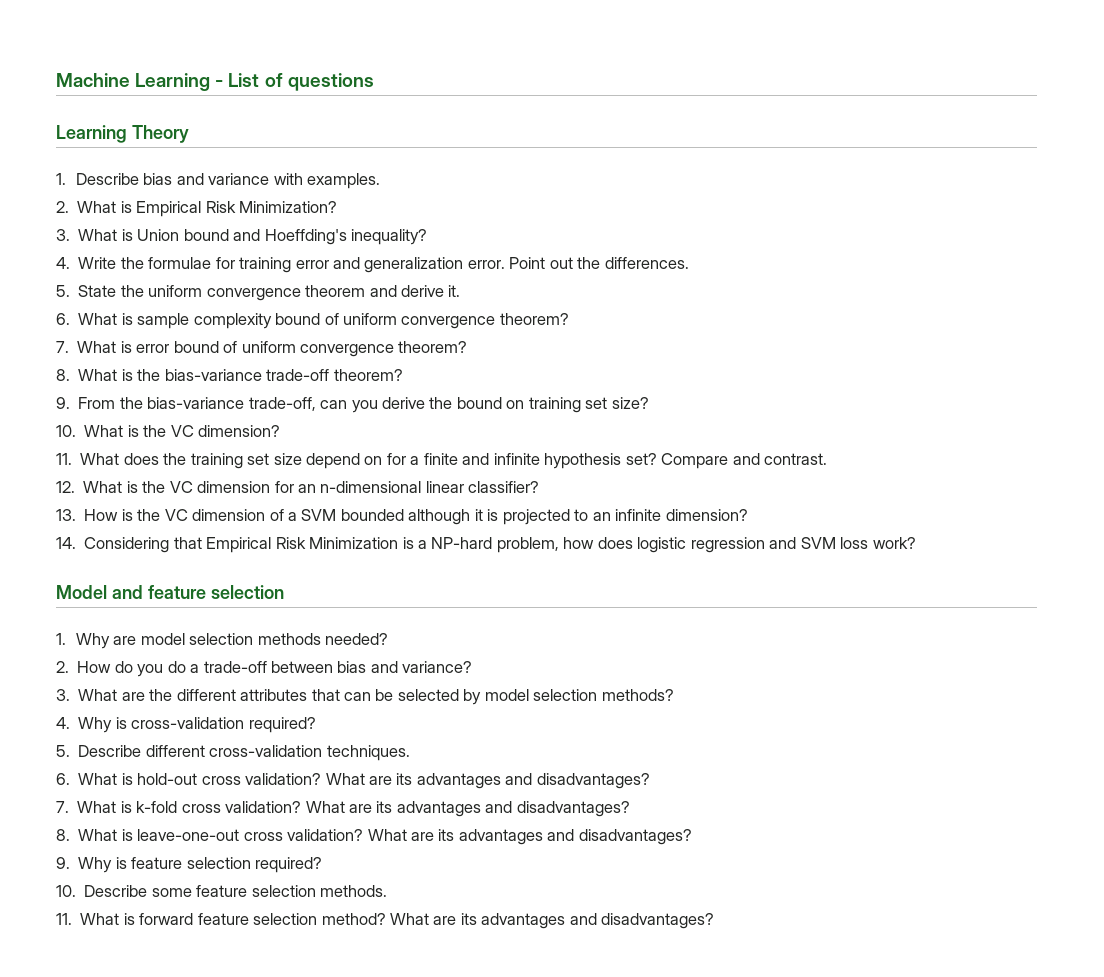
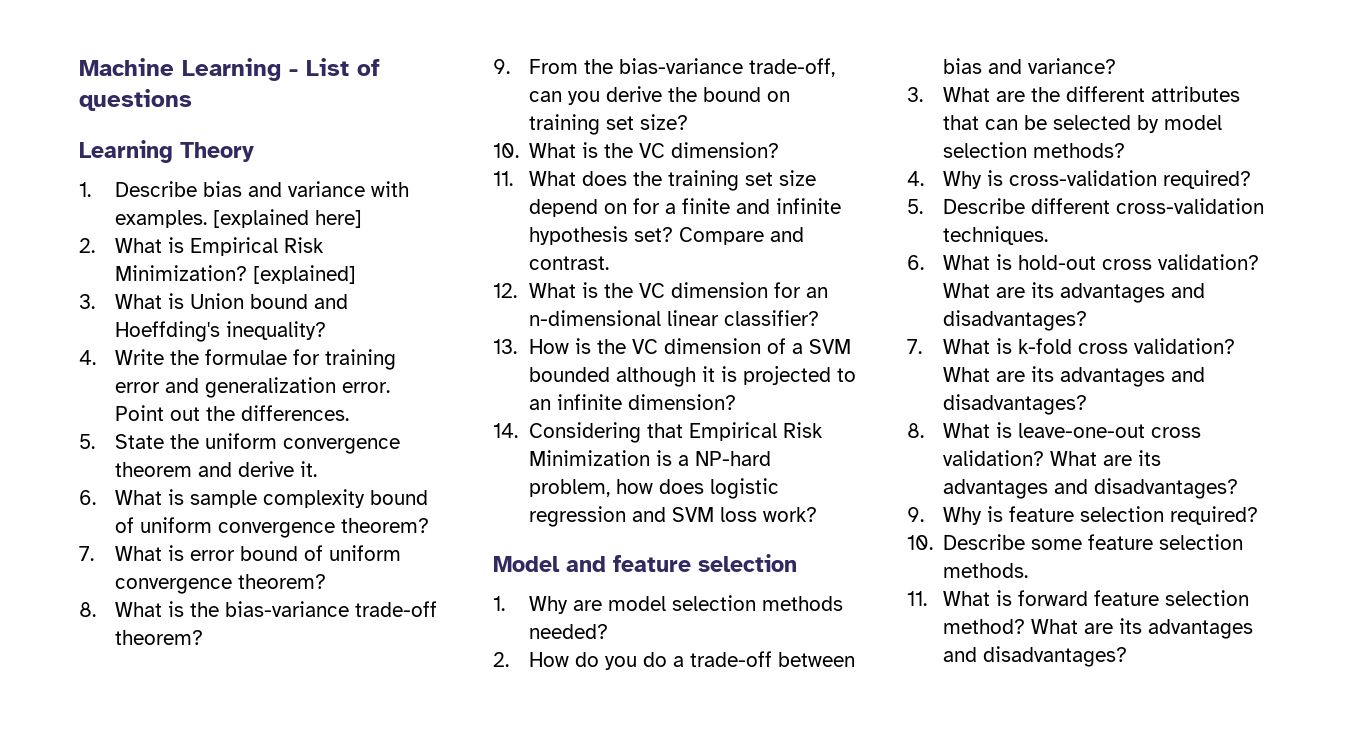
(381, 181) none -> [212,209,362,228] [explained here]
(338, 207) none -> [252,265,356,284] [explained]

